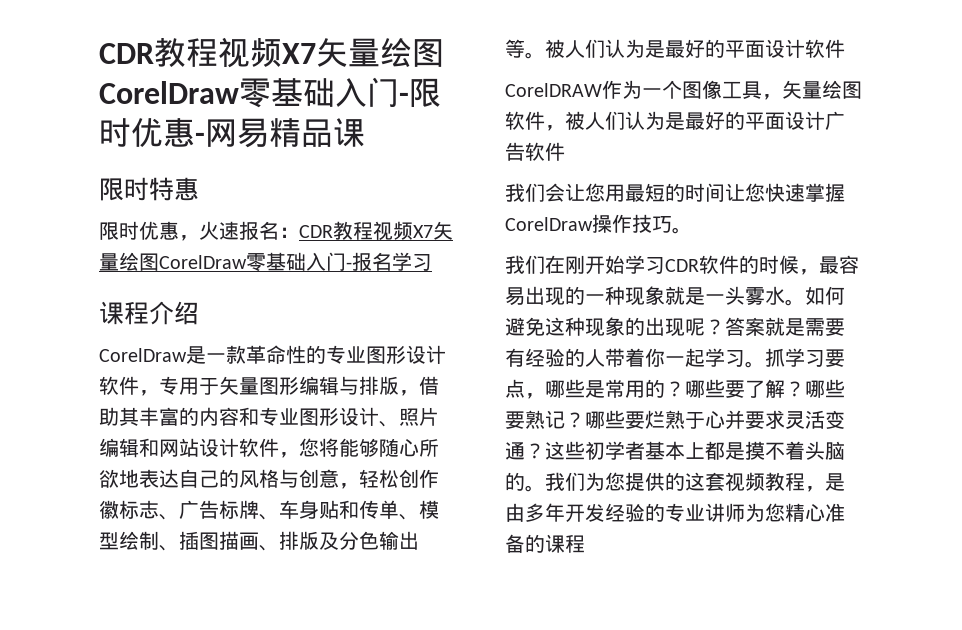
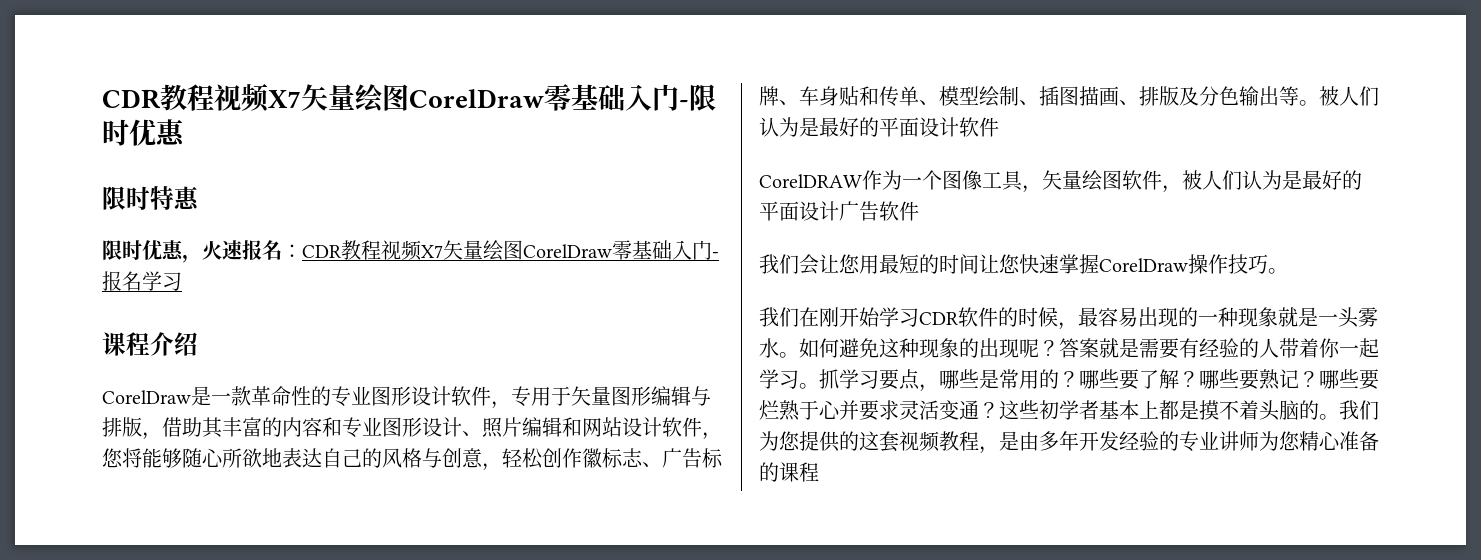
[195,118,365,148] -网易精品课 -> (186, 132) none

